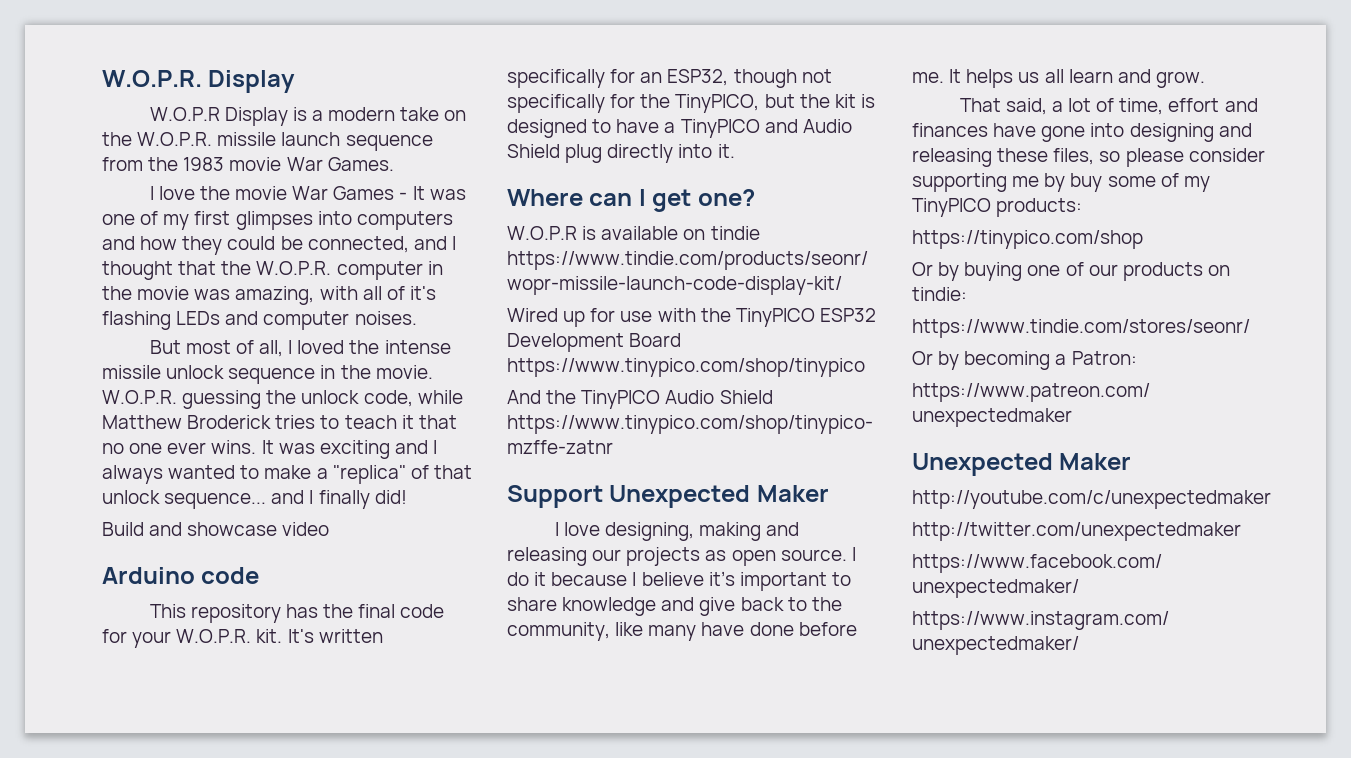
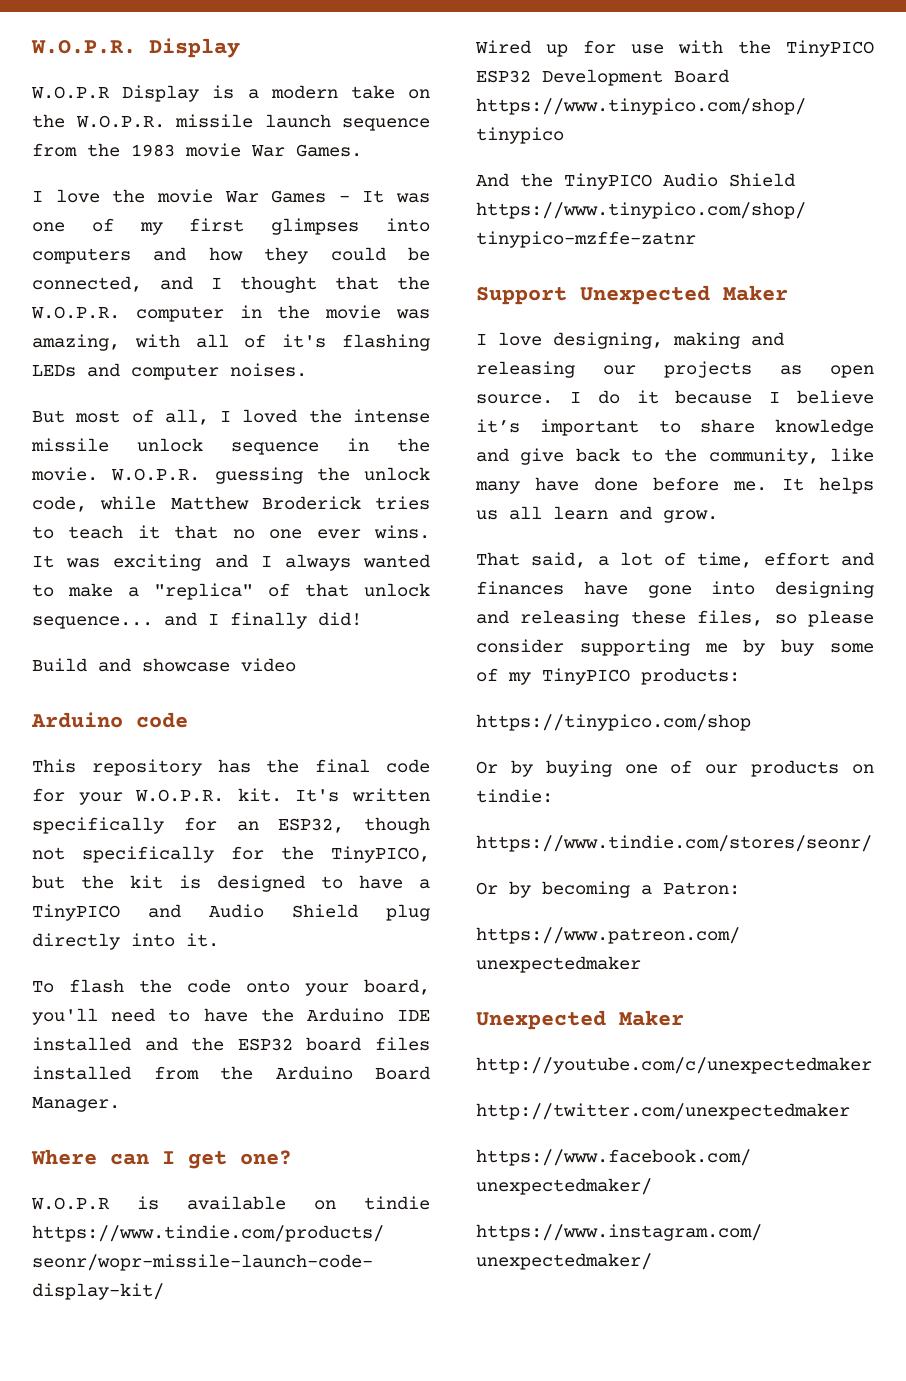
(735, 151) none -> [32,979,430,996] [32,1008,430,1025] [32,1037,430,1051] [32,1066,430,1080] [32,1097,120,1112] // To flash the code onto your board, you'll need to have the Arduino IDE installed and the ESP32 board files installed from the Arduino Board Manager.

